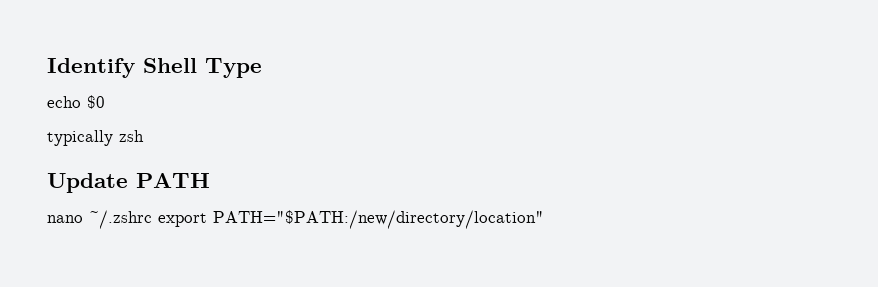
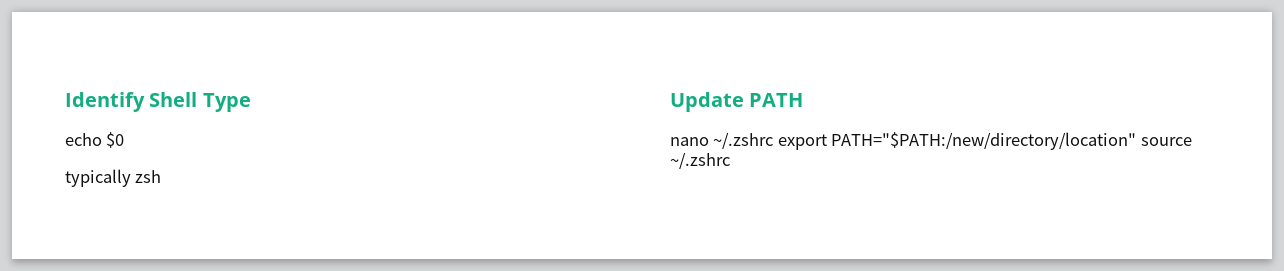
(544, 219) none -> [1140,137,1192,146] [670,152,730,169] source ~/.zshrc

